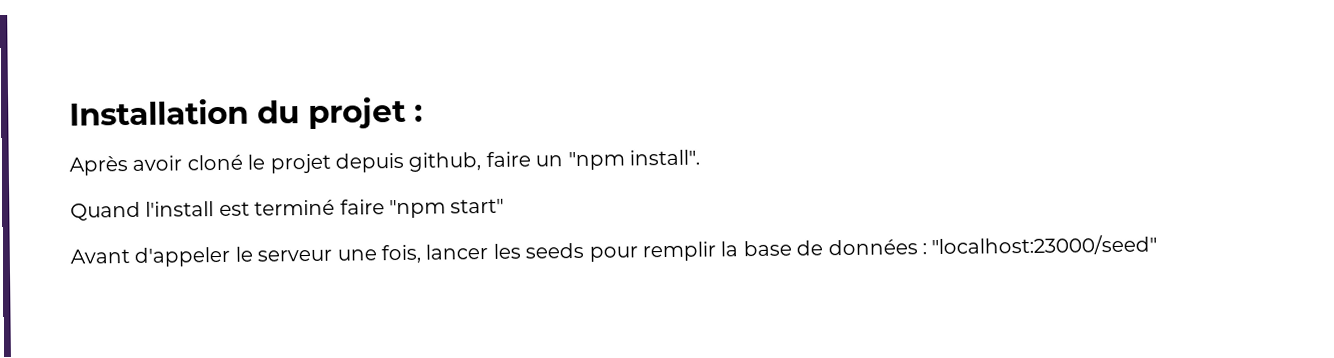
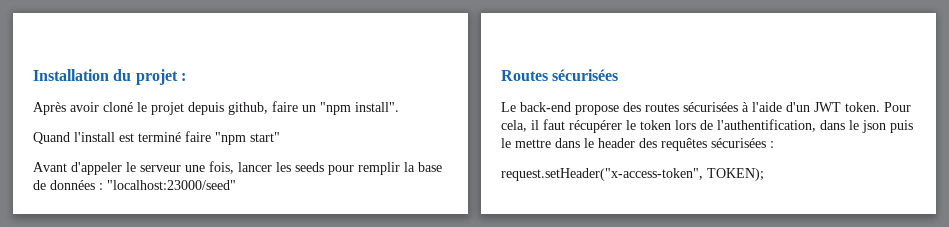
(1158, 245) none -> [501,69,619,81] [501,102,911,115] [501,119,913,133] [501,138,774,151] [501,168,764,181] // Routes sécurisées // Le back-end propose des routes sécurisées à l'aide d'un JWT token. Pour cela, il faut récupérer le token lors de l'authentification, dans le json puis le mettre dans le header des requêtes sécurisées : // request.setHeader("x-access-token", TOKEN);

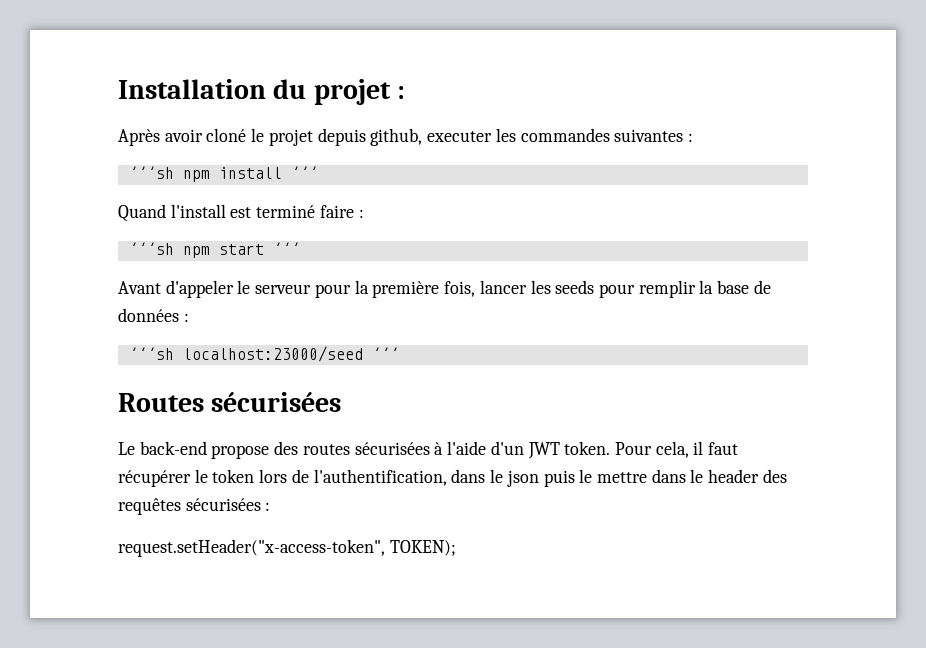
[272,101,399,115] faire un "npm install". -> [427,128,693,142] [128,166,318,182] executer les commandes suivantes : // ´´´sh npm install ´´´
[215,132,280,145] "npm start" -> [358,209,364,218] [128,242,300,258] : // ´´´sh npm start ´´´
[185,165,205,172] une -> [314,280,440,298] pour la première
[107,180,236,190] "localhost:23000/seed" -> [128,346,399,362] // ´´´sh localhost:23000/seed ´´´

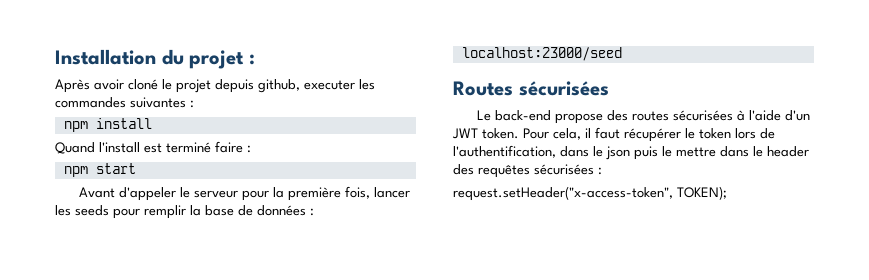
[128,166,174,179] ´´´sh -> (194, 104) none
[290,166,318,179] ´´´ -> (152, 123) none
[128,242,174,255] ´´´sh -> (251, 149) none
[272,242,300,255] ´´´ -> (136, 168) none
[128,347,174,360] ´´´sh -> (314, 212) none
[371,347,399,360] ´´´ -> (622, 54) none

